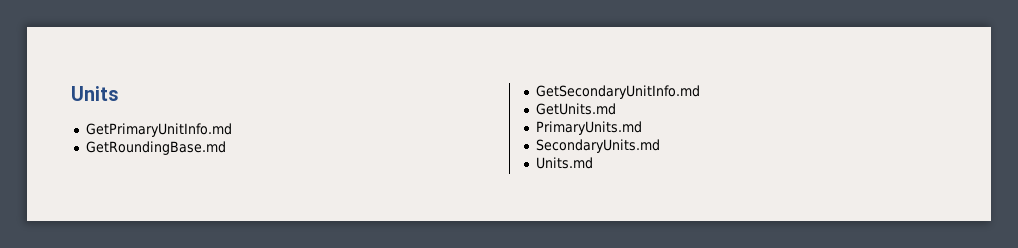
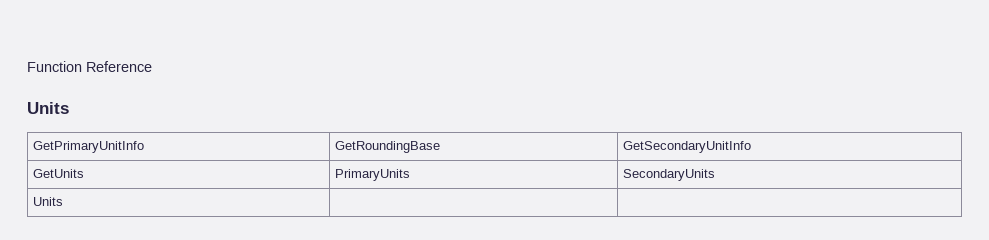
[71,86,118,101] [85,123,232,137] [85,141,226,155] [535,85,700,99] [535,103,616,115] [535,121,642,135] [535,139,660,153] [535,157,593,169] Units // GetPrimaryUnitInfo.md // GetRoundingBase.md // GetSecondaryUnitInfo.md // GetUnits.md // PrimaryUnits.md // SecondaryUnits.md // Units.md -> [27,61,152,72] [27,102,69,114] [32,141,144,153] [334,141,440,153] [622,141,751,153] [32,169,84,178] [334,169,410,181] [622,169,715,181] [32,197,63,206] Function Reference // Units // GetPrimaryUnitInfo | GetRoundingBase | GetSecondaryUnitInfo // GetUnits | PrimaryUnits | SecondaryUnits // Units | |

